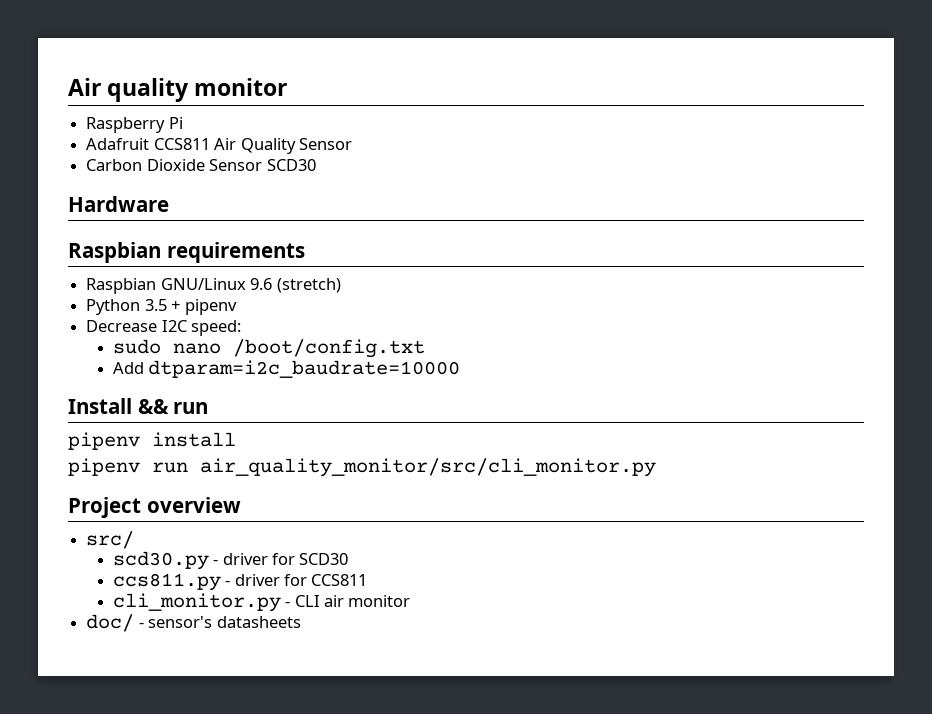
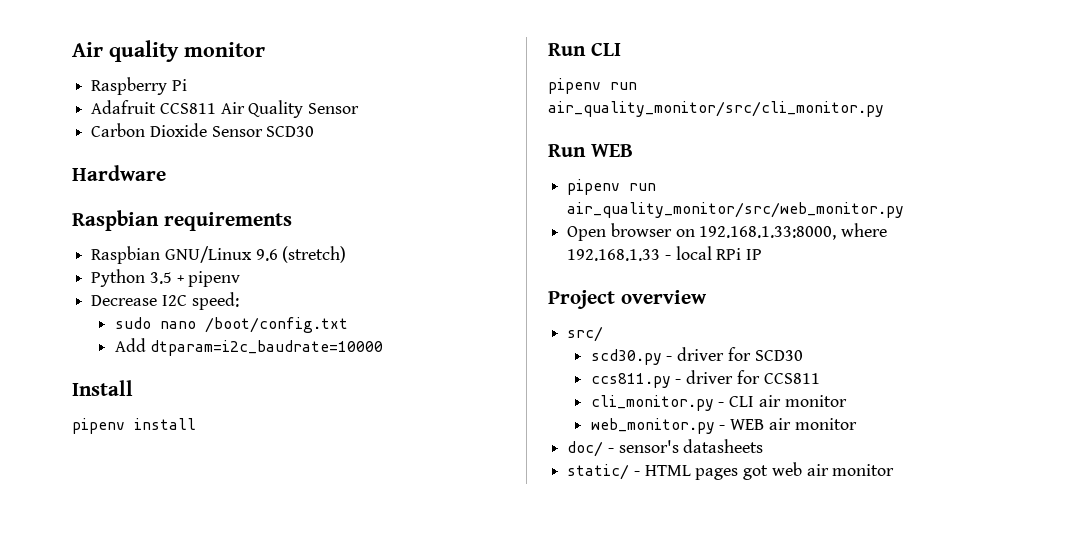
[137,399,209,414] && run -> (133, 388) none
(236, 439) none -> [548,43,621,56] // Run CLI
(656, 467) none -> [548,144,633,157] [567,179,657,195] [567,202,905,218] [567,223,888,241] [567,246,763,261] // Run WEB // pipenv run air_quality_monitor/src/web_monitor.py // Open browser on 192.168.1.33:8000, where 192.168.1.33 - local RPi IP
(411, 601) none -> [590,418,857,434] // web_monitor.py - WEB air monitor
(301, 622) none -> [567,462,895,480] // static/ - HTML pages got web air monitor

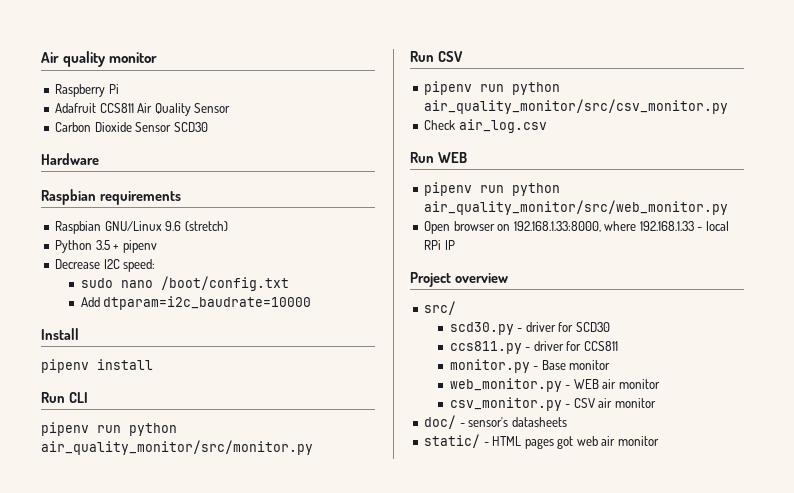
[548,101,884,117] air_quality_monitor/src/cli_monitor.py -> [129,423,177,436] [41,440,313,455] [410,51,463,62] [424,81,561,95] [424,99,729,114] [424,119,547,133] python air_quality_monitor/src/monitor.py // Run CSV // pipenv run python air_quality_monitor/src/csv_monitor.py // Check air_log.csv
(657, 187) none -> [512,183,561,196] python
[590,395,781,411] cli_monitor.py - CLI air -> [449,359,566,373] monitor.py - Base
(857, 424) none -> [449,397,656,411] // csv_monitor.py - CSV air monitor

